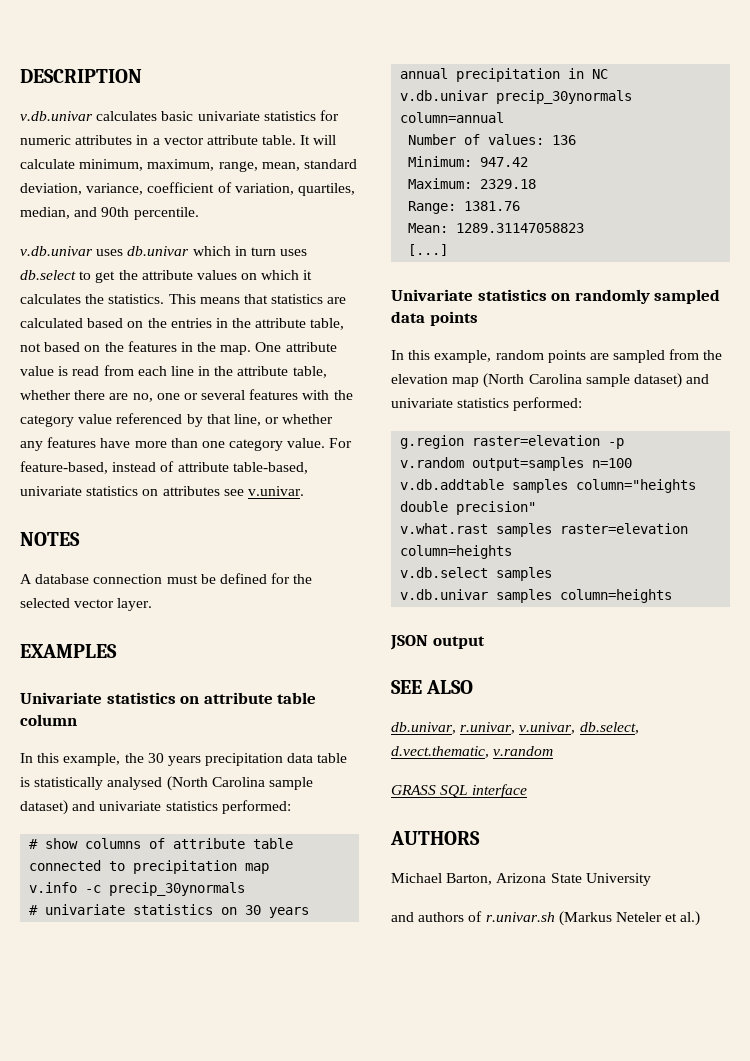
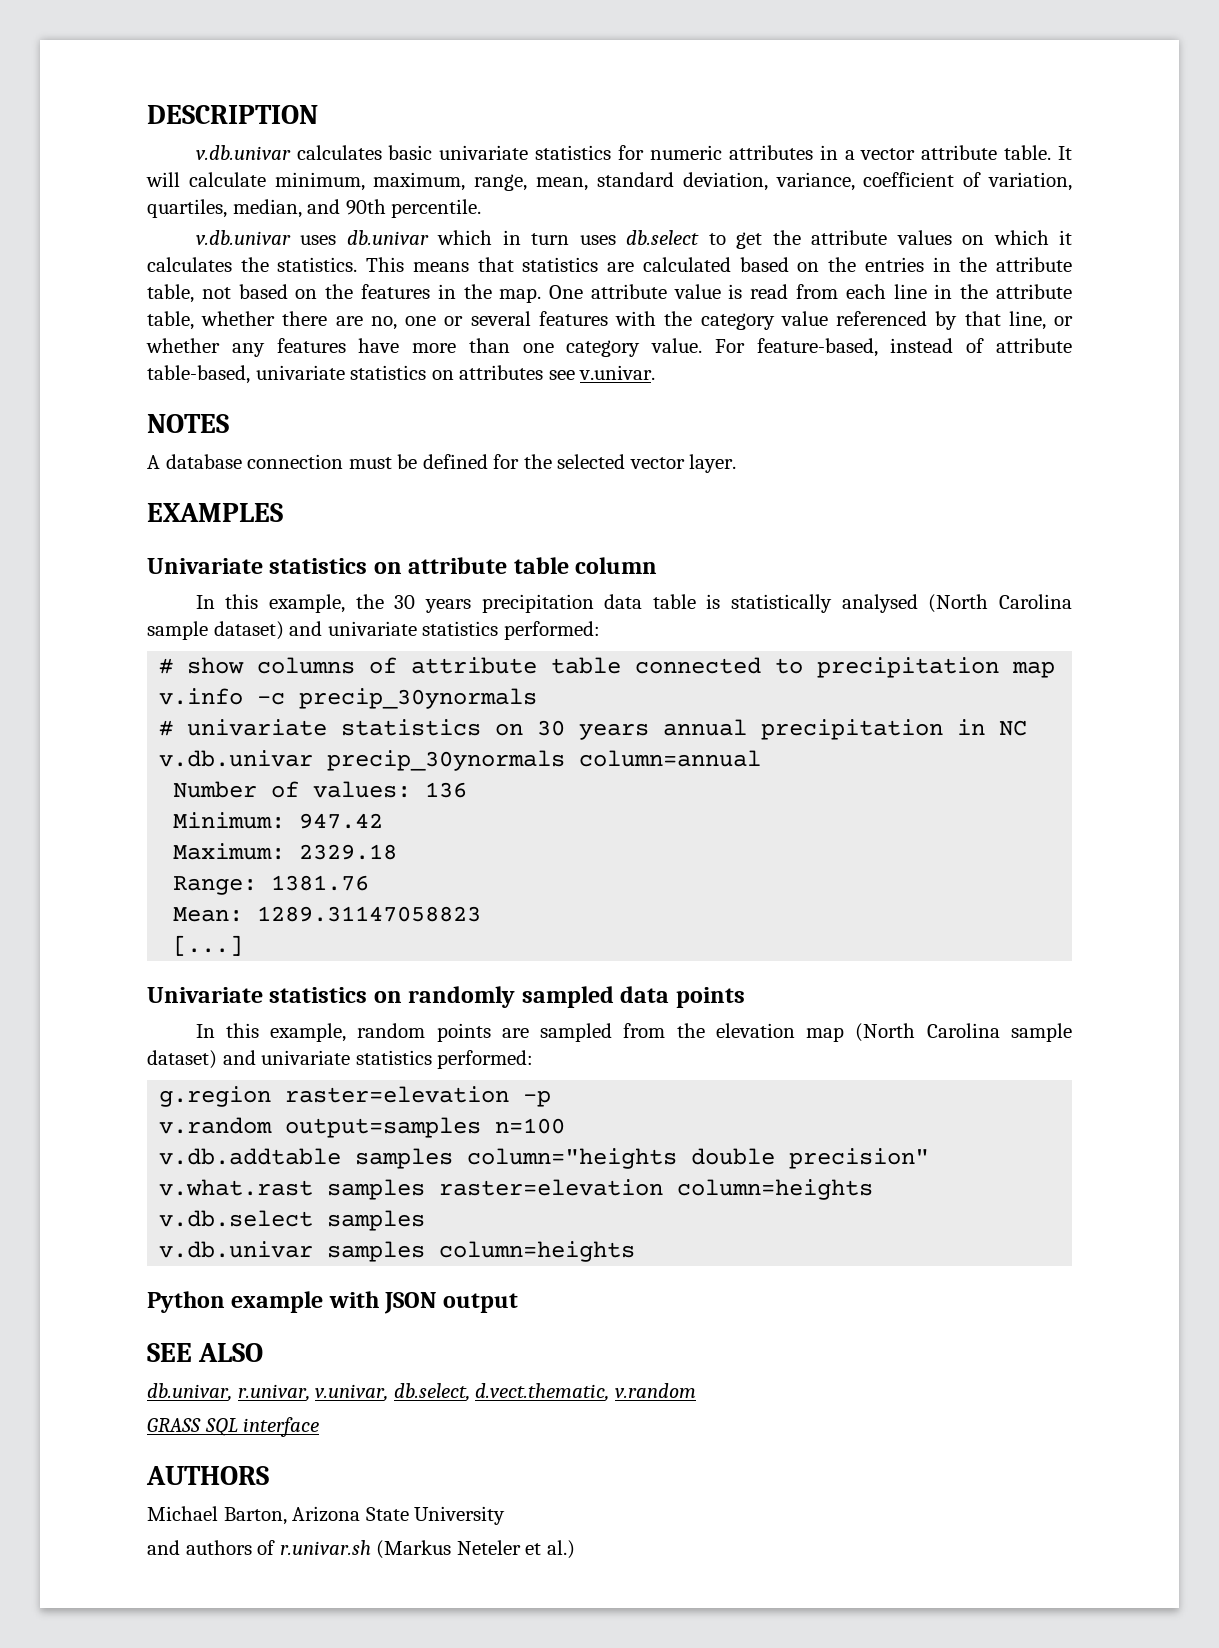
(673, 596) none -> [147,1291,379,1313] Python example with

